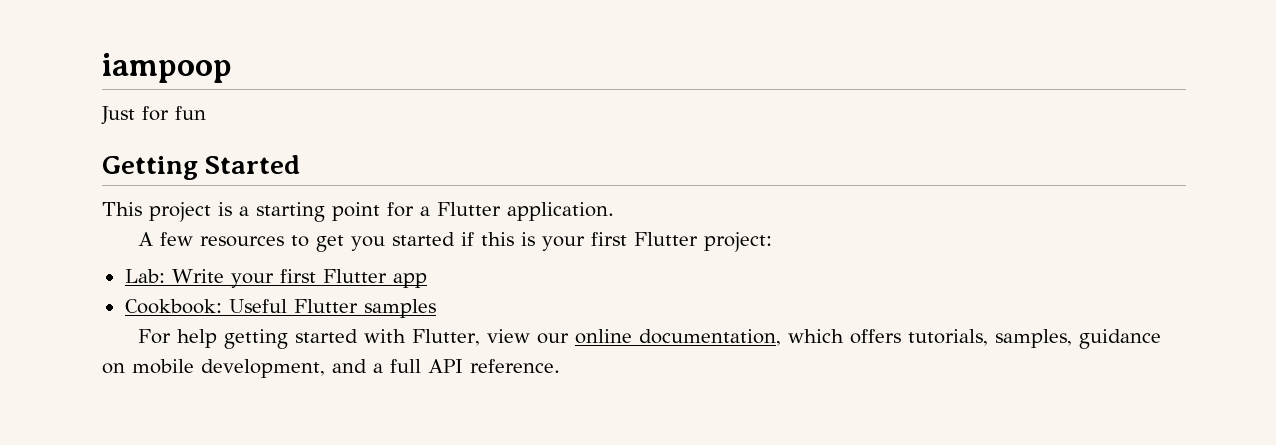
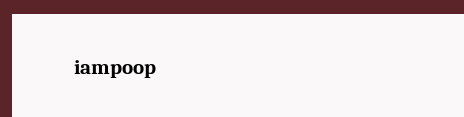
[101,106,206,125] [102,155,301,180] [102,202,614,222] [137,232,772,252] [124,269,427,288] [124,299,436,318] [137,329,1161,349] [102,359,560,378] // Just for fun // Getting Started // This project is a starting point for a Flutter application. // A few resources to get you started if this is your first Flutter project: // Lab: Write your first Flutter app // Cookbook: Useful Flutter samples // For help getting started with Flutter, view our online documentation, which offers tutorials, samples, guidance on mobile development, and a full API reference. -> (156, 69) none

